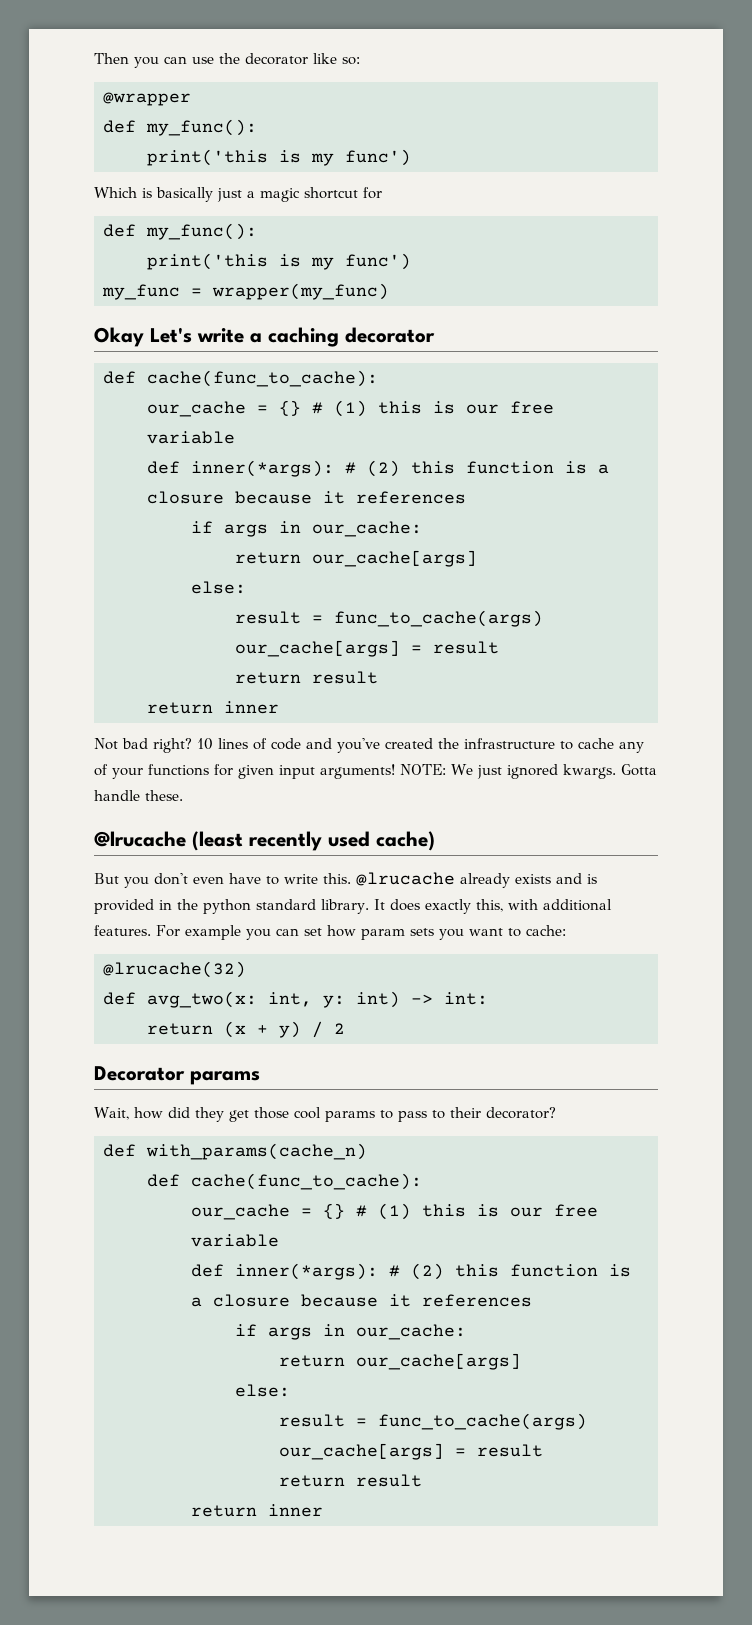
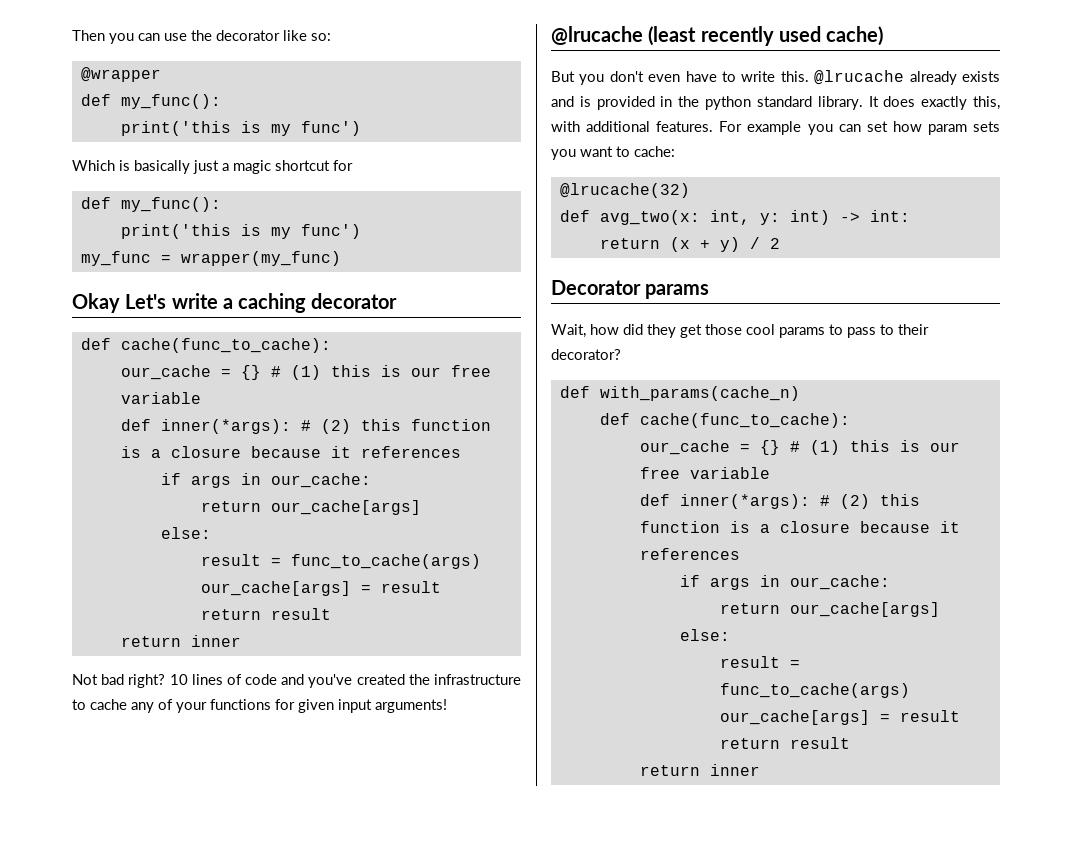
[400,764,657,779] [94,790,183,801] NOTE: We just ignored kwargs. Gotta handle these. -> (447, 706) none

